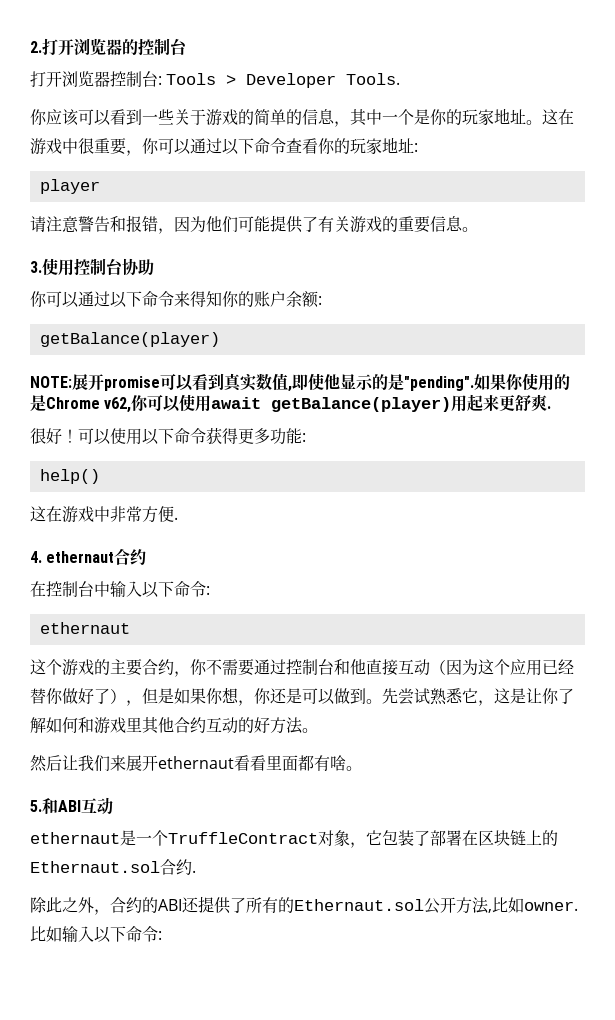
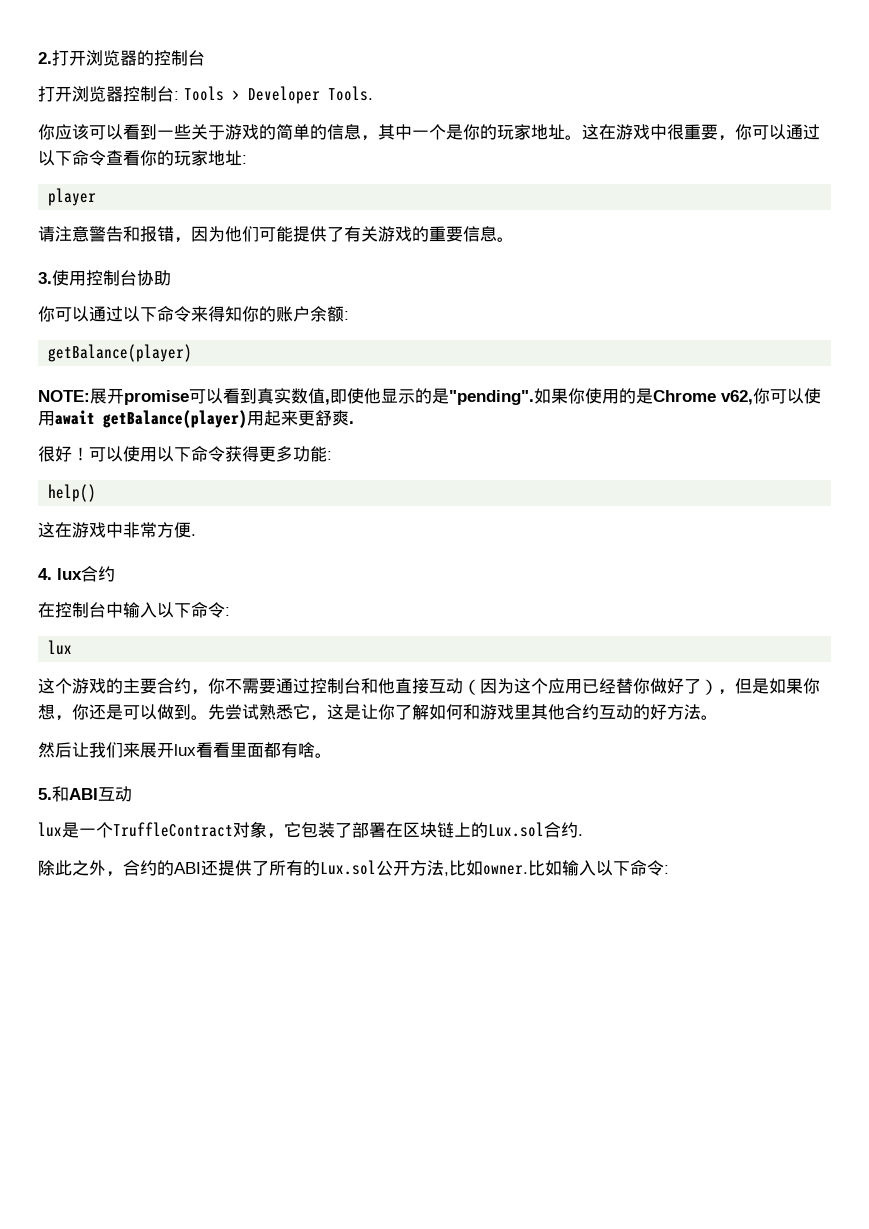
[46,551,115,563] ethernaut -> [57,568,82,580] lux
[39,622,130,634] ethernaut -> [48,640,73,655] lux
[158,756,234,769] ethernaut -> [174,744,196,756] lux
[30,832,120,844] ethernaut -> [38,822,62,837] lux
[30,861,160,873] Ethernaut.sol -> [488,822,544,837] Lux.sol
[294,899,424,911] Ethernaut.sol -> [320,860,376,875] Lux.sol

